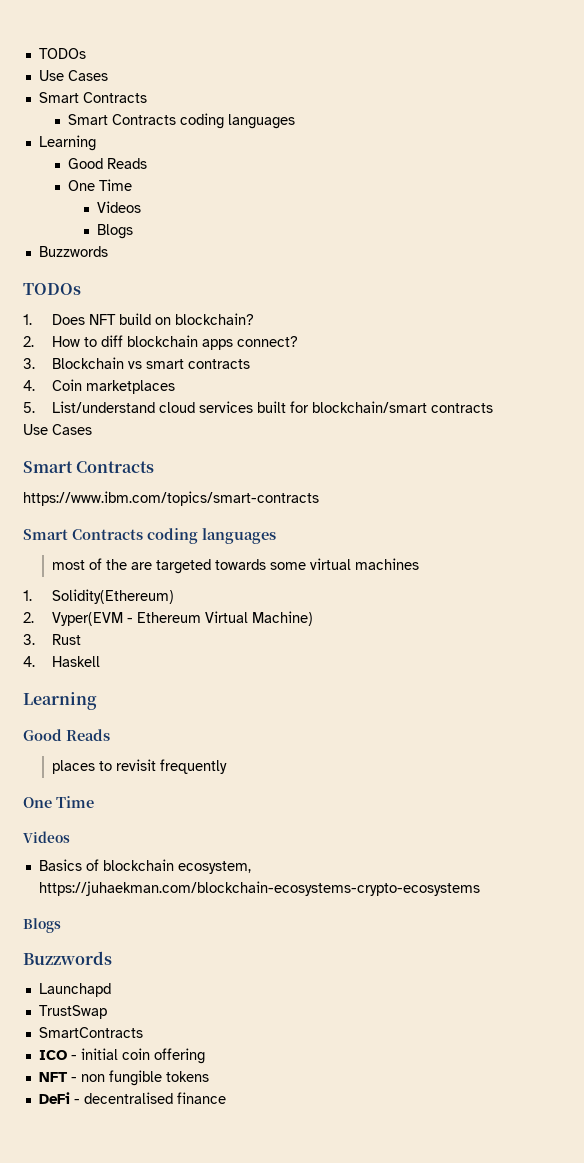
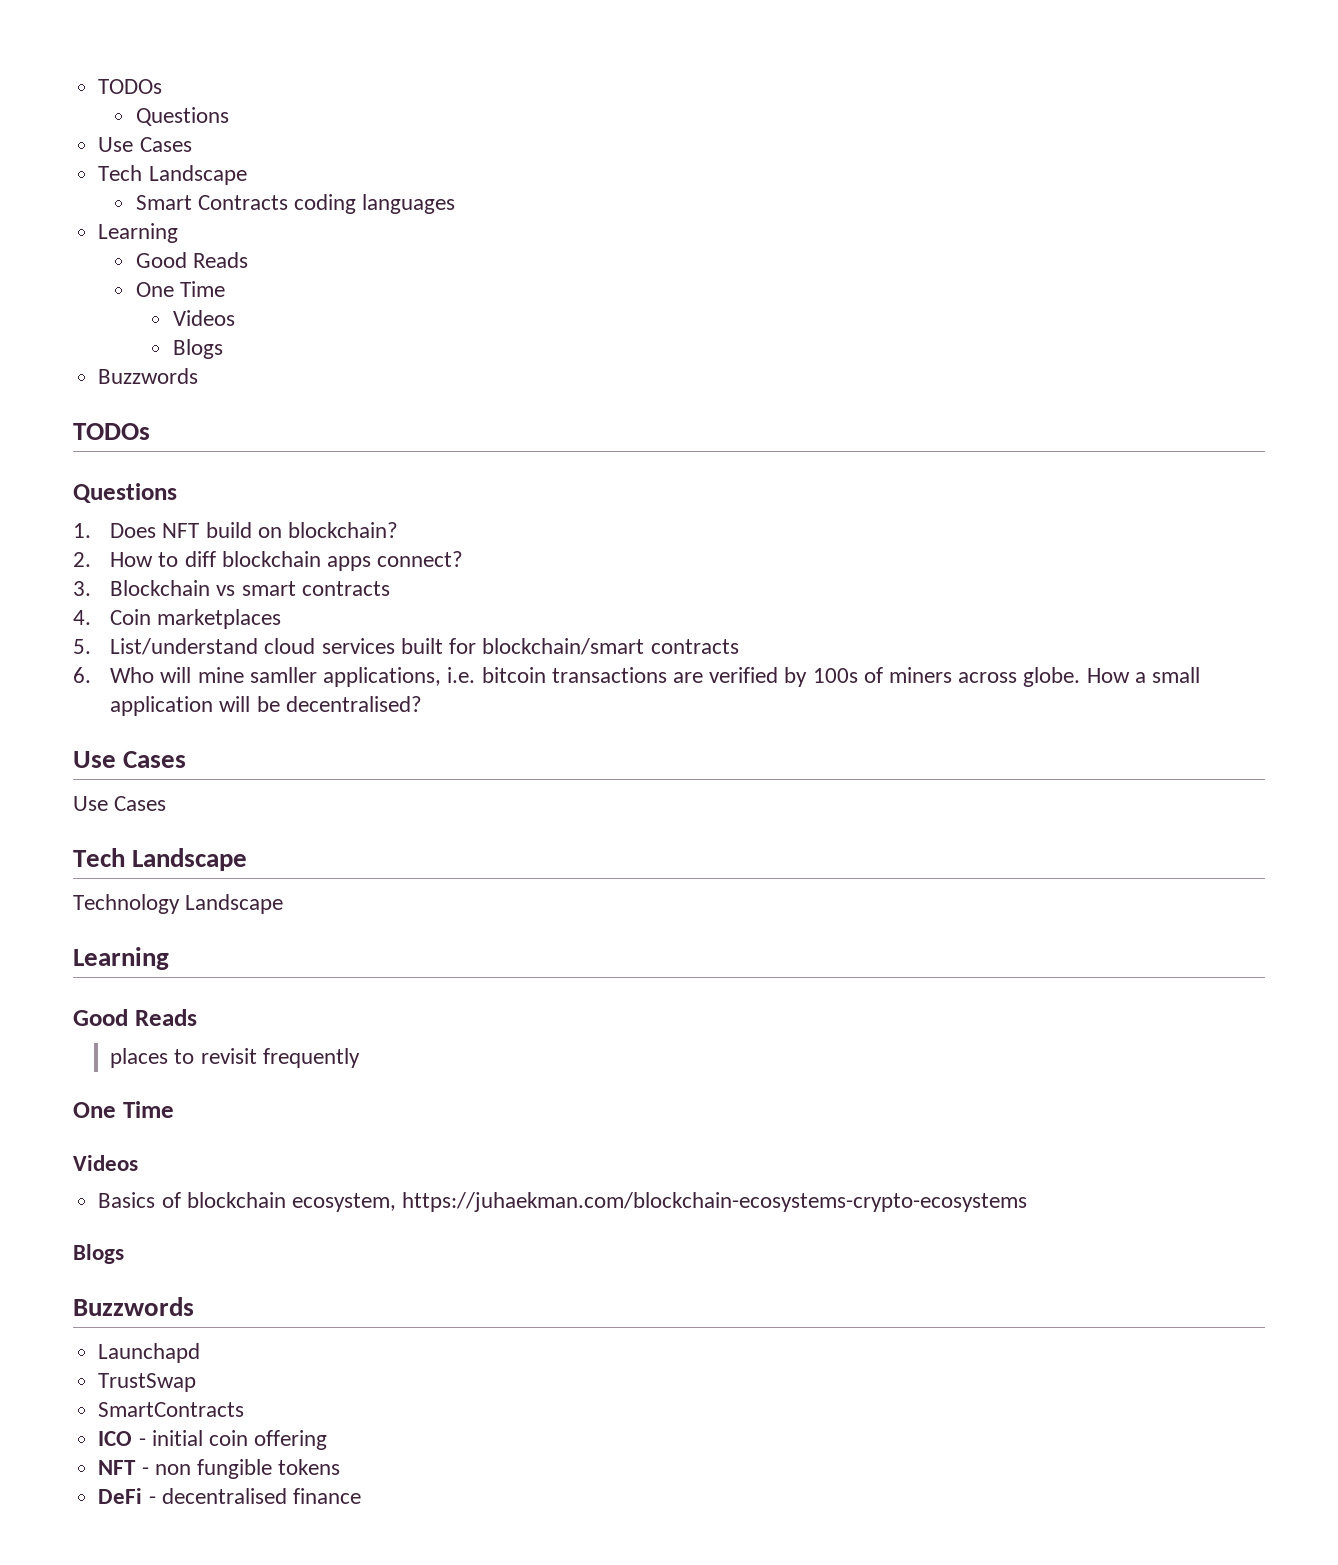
[38,48,86,59] [38,70,108,81] [38,92,147,103] TODOs // Use Cases // Smart Contracts -> [98,79,163,94] [135,107,229,126] [98,137,192,152] [98,165,247,185] TODOs // Questions // Use Cases // Tech Landscape
(81, 289) none -> [73,483,177,503] // Questions
[23,424,92,435] [23,461,155,473] [23,491,319,506] [23,528,276,544] [51,558,419,574] [23,589,174,604] [23,611,313,626] [23,634,81,645] [23,656,100,667] Use Cases // Smart Contracts // https://www.ibm.com/topics/smart-contracts // Smart Contracts coding languages // most of the are targeted towards some virtual machines // 1. Solidity(Ethereum) // 2. Vyper(EVM - Ethereum Virtual Machine) // 3. Rust // 4. Haskell -> [73,667,1201,687] [110,696,422,716] [73,751,187,768] [73,796,167,811] [73,848,248,871] [73,894,284,914] 6. Who will mine samller applications, i.e. bitcoin transactions are verified by 100s of miners across globe. How a small application will be decentralised? // Use Cases // Use Cases // Tech Landscape // Technology Landscape

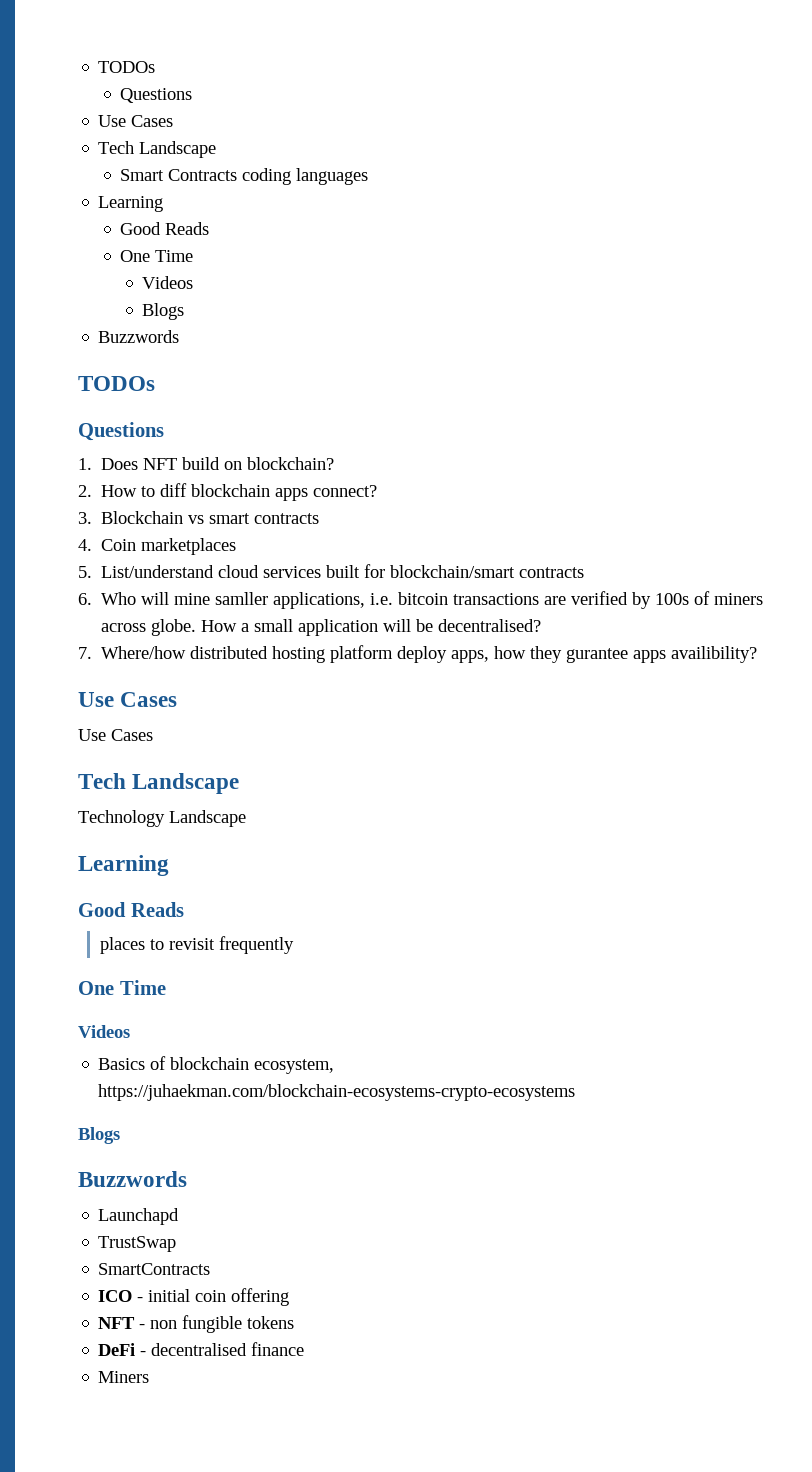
(422, 704) none -> [78,645,758,663] // 7. Where/how distributed hosting platform deploy apps, how they gurantee apps availibility?
(361, 1496) none -> [98,1371,150,1383] // Miners

